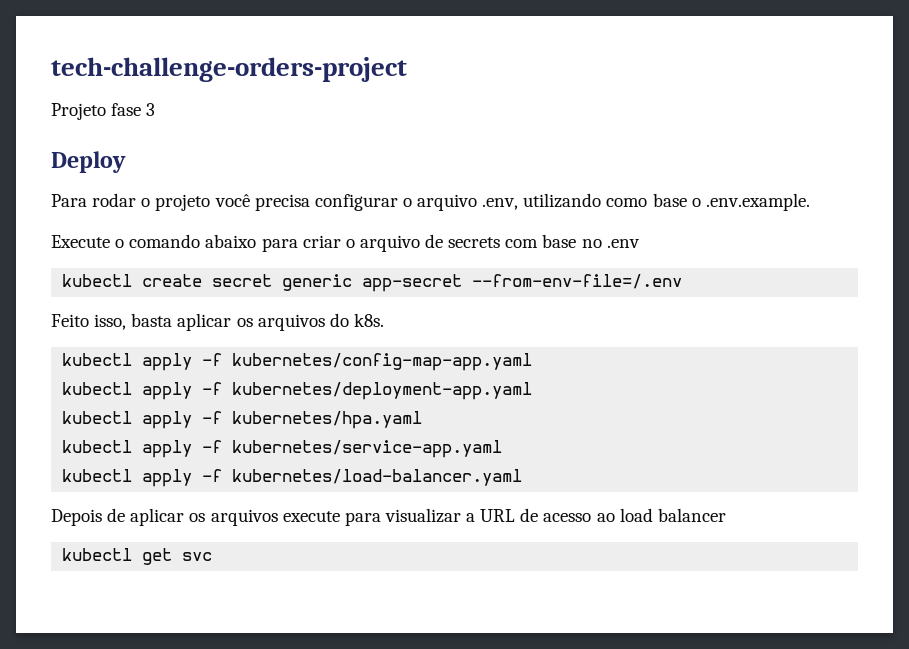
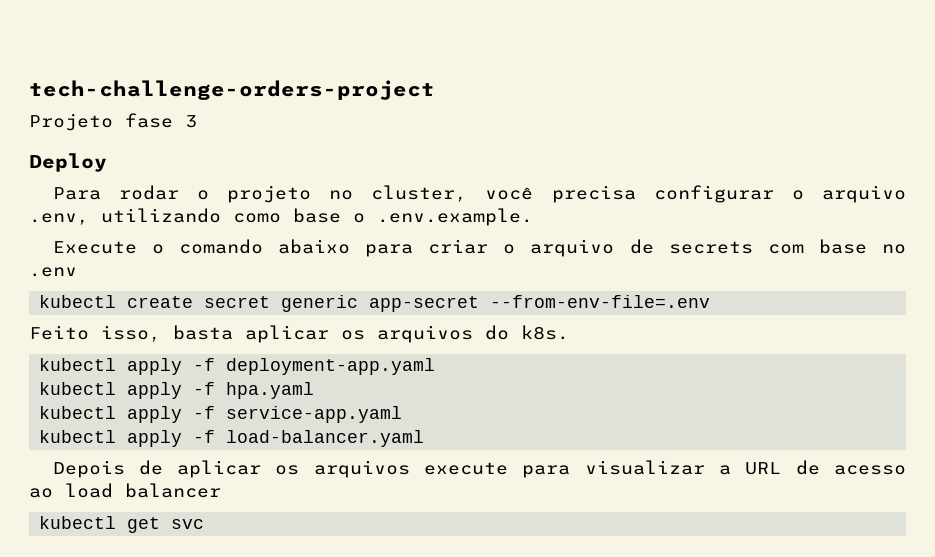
(211, 202) none -> [329,185,468,202] no cluster,
[472,274,683,289] --from-env-file=/.env -> [490,295,711,308] --from-env-file=.env
[232,353,533,371] [62,382,533,400] [62,411,423,429] [62,440,503,458] [62,469,523,487] kubernetes/config-map-app.yaml // kubectl apply -f kubernetes/deployment-app.yaml // kubectl apply -f kubernetes/hpa.yaml // kubectl apply -f kubernetes/service-app.yaml // kubectl apply -f kubernetes/load-balancer.yaml -> [226,358,436,375] [39,382,315,399] [39,406,403,423] [39,430,425,447] deployment-app.yaml // kubectl apply -f hpa.yaml // kubectl apply -f service-app.yaml // kubectl apply -f load-balancer.yaml

